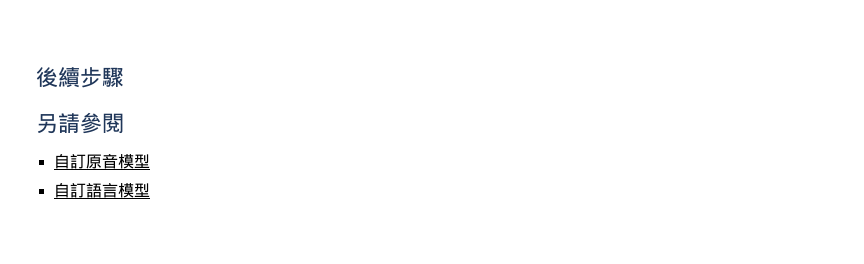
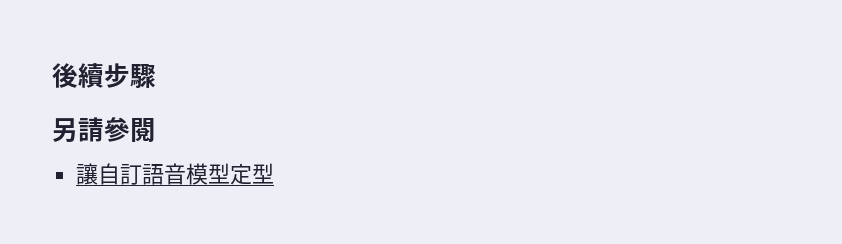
[53,154,102,169] 自訂原 -> [76,163,165,185] 讓自訂語
[53,183,134,198] // 自訂語言模 -> [230,163,253,185] 定

